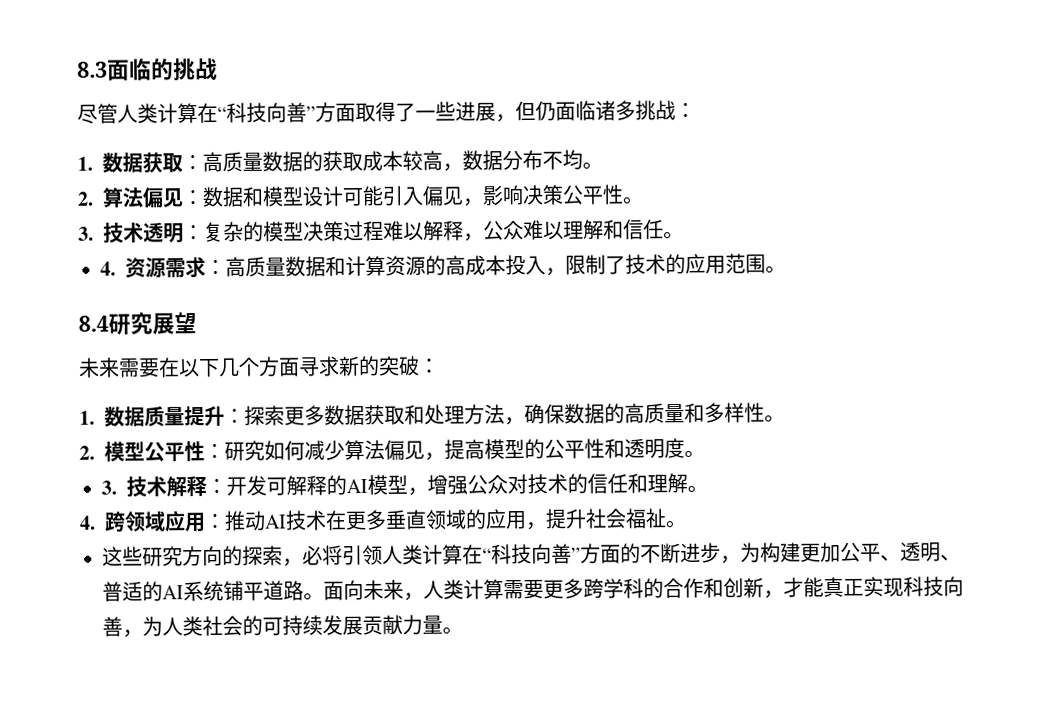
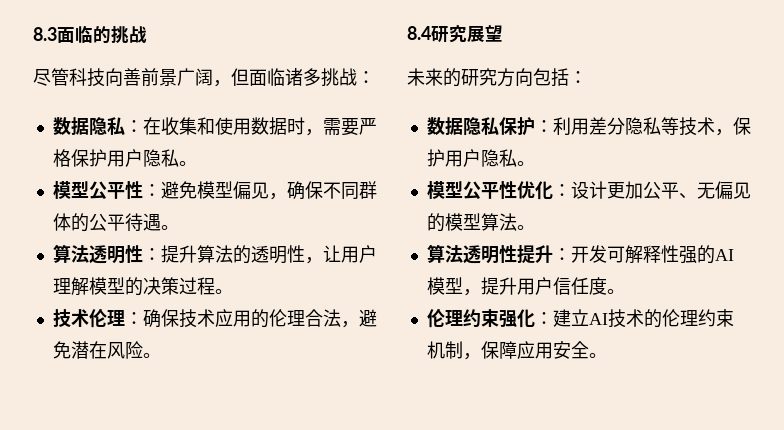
[117,100,696,124] [77,149,603,174] [77,184,644,209] [78,219,684,244] [100,253,766,279] 人类计算在“科技向善”方面取得了一些进展，但仍面临诸多挑战： // 1.数据获取：高质量数据的获取成本较高，数据分布不均。 // 2.算法偏见：数据和模型设计可能引入偏见，影响决策公平性。 // 3.技术透明：复杂的模型决策过程难以解释，公众难以理解和信任。 // 4.资源需求：高质量数据和计算资源的高成本投入，限制了技术的应用范围 -> [69,68,375,87] [52,117,377,136] [52,149,197,167] [52,181,377,200] [52,213,179,232] [52,244,377,264] [52,277,233,296] [52,308,377,328] [52,341,143,359] 科技向善前景广阔，但面临诸多挑战： // 数据隐私：在收集和使用数据时，需要严格保护用户隐私。 // 模型公平性：避免模型偏见，确保不同群体的公平待遇。 // 算法透明性：提升算法的透明性，让用户理解模型的决策过程。 // 技术伦理：确保技术应用的伦理合法，避免潜在风险
[118,355,440,378] [79,402,785,427] [79,438,705,462] [101,476,207,498] 需要在以下几个方面寻求新的突破： // 1.数据质量提升：探索更多数据获取和处理方法，确保数据的高质量和多样性。 // 2.模型公平性：研究如何减少算法偏见，提高模型的公平性和透明度。 // 3.技术解释 -> [443,68,587,87] [426,117,751,136] [426,149,535,167] [426,181,751,200] [426,213,535,232] [426,244,553,264] 的研究方向包括： // 数据隐私保护：利用差分隐私等技术，保护用户隐私。 // 模型公平性优化：设计更加公平、无偏见的模型算法。 // 算法透明性提升
(327, 485) none -> [660,245,697,264] 性强
[427,472,708,495] [79,508,687,533] [102,541,961,567] [102,576,964,602] [102,614,443,638] 增强公众对技术的信任和理解。 // 4.跨领域应用：推动AI技术在更多垂直领域的应用，提升社会福祉。 // 这些研究方向的探索，必将引领人类计算在“科技向善”方面的不断进步，为构建更加公平、透明、普适的AI系统铺平道路。面向未来，人类计算需要更多跨学科的合作和创新，才能真正实现科技向善，为人类社会的可持续发展贡献力量 -> [480,277,625,295] [426,308,734,328] [426,341,589,360] 提升用户信任度。 // 伦理约束强化：建立AI技术的伦理约束机制，保障应用安全

